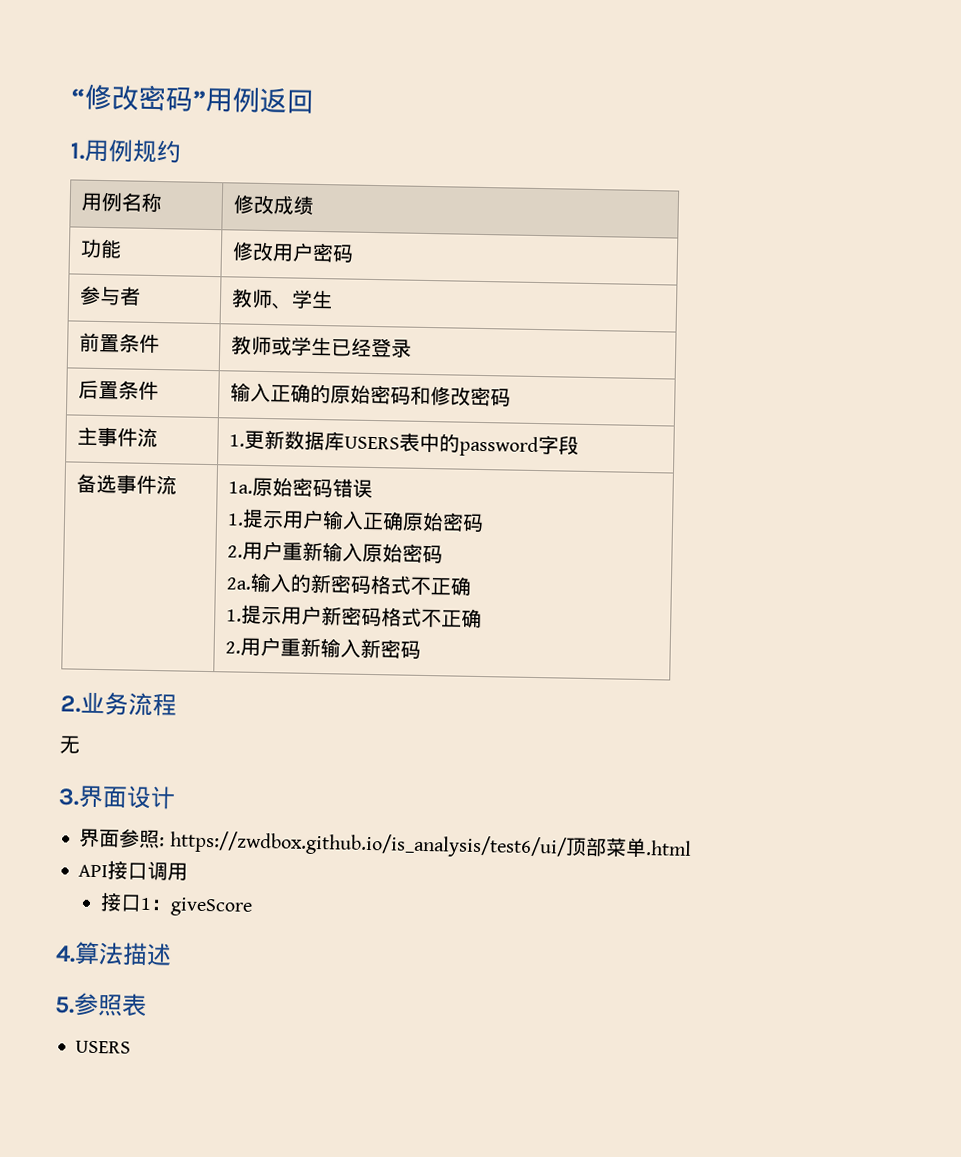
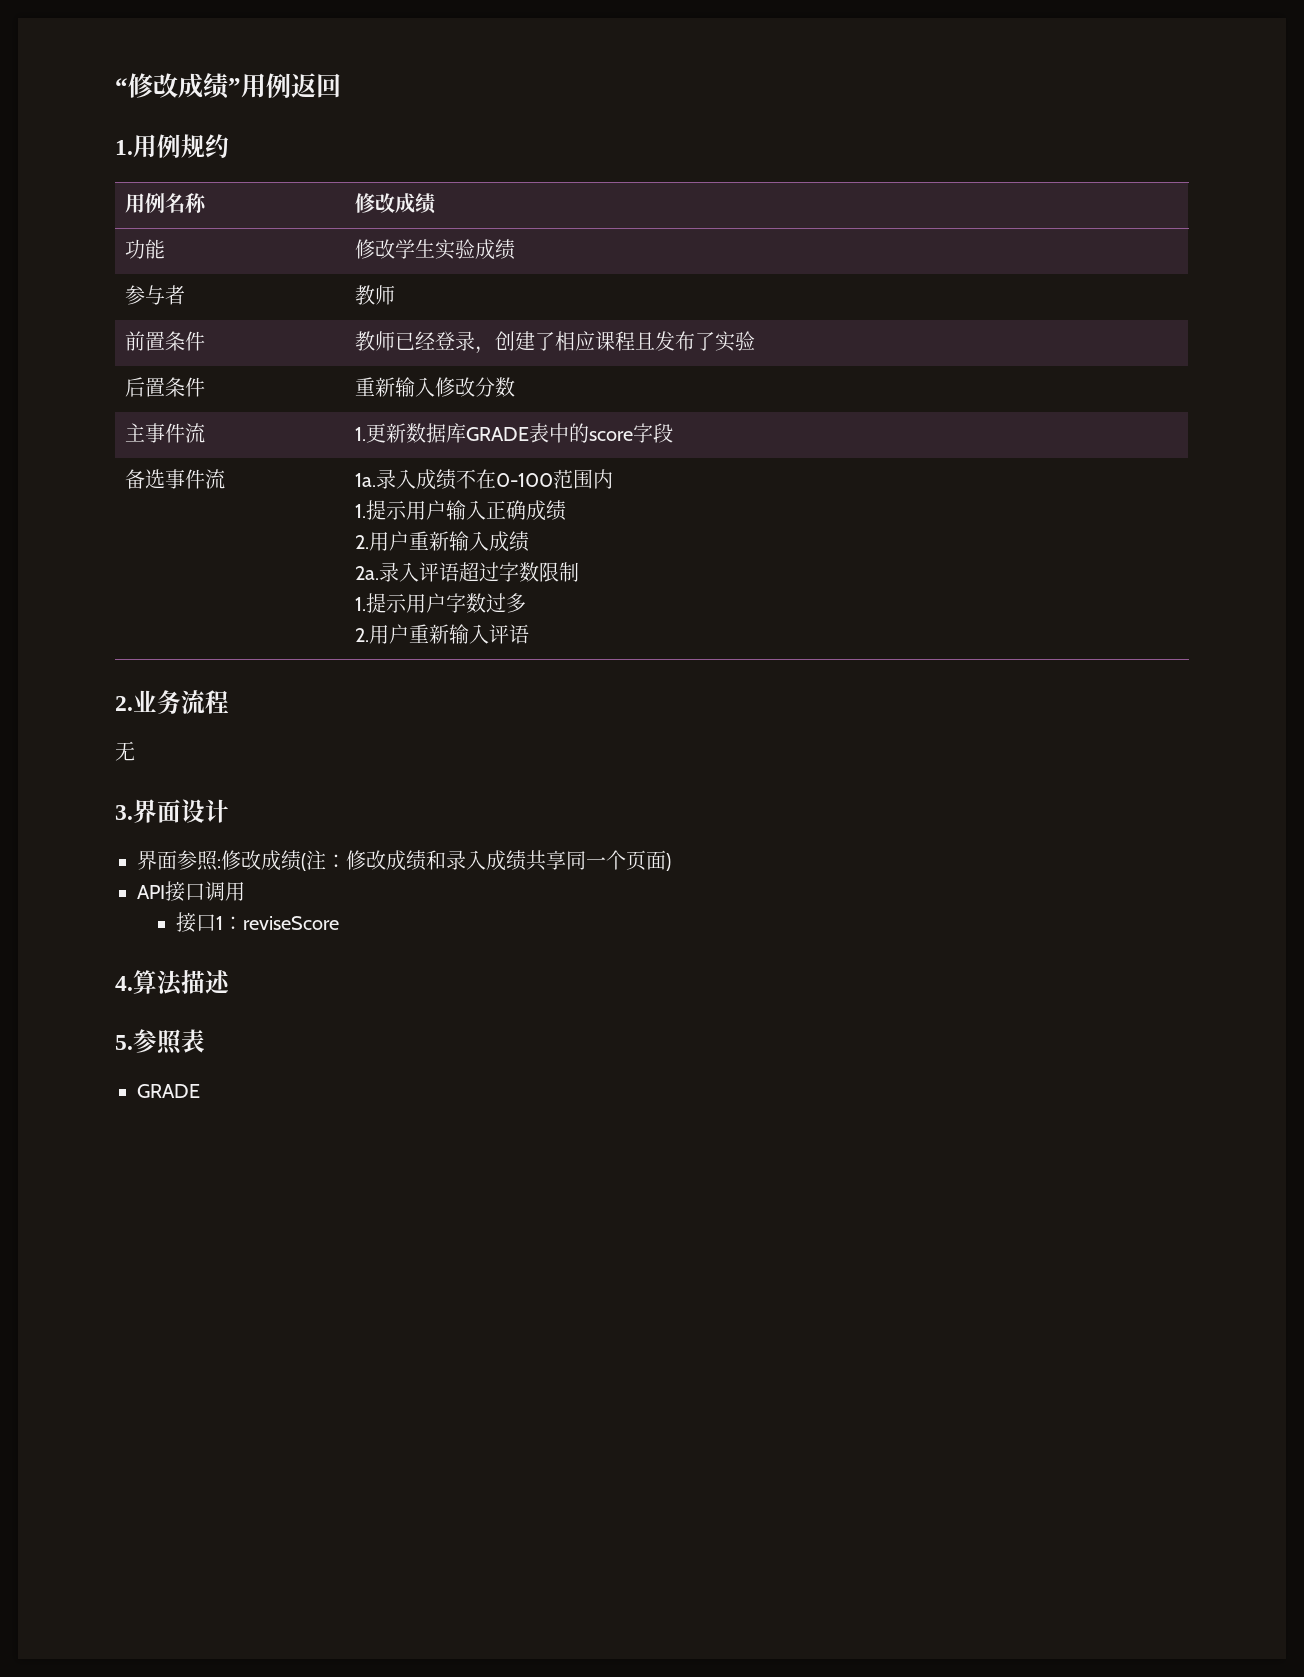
[138,84,193,112] 密码 -> [178,73,229,99] 成绩
[272,242,355,263] 用户密码 -> [395,239,516,260] 学生实验成绩
[271,289,334,310] 、学生 -> (396, 295) none
[271,336,333,357] 或学生 -> (396, 341) none
[78,379,160,401] [230,382,512,407] // 后置条件 | 输入正确的原始密码和修改密码 -> [475,331,756,354] [125,377,206,397] [355,377,516,397] ，创建了相应课程且发布了实验 // 后置条件 | 重新输入修改分数
[344,432,540,458] USERS表中的password -> [466,423,634,443] GRADE表中的score
[252,477,374,499] 原始密码错误 -> [376,469,614,490] 录入成绩不在0-100范围内
[402,511,485,533] [227,541,444,564] 原始密码 // 2.用户重新输入原始密码 -> [526,500,567,521] [355,531,530,552] 成绩 // 2.用户重新输入成绩
[250,572,473,596] [226,604,483,629] [225,636,422,659] 输入的新密码格式不正确 // 1.提示用户新密码格式不正确 // 2.用户重新输入新密码 -> [379,562,580,582] [355,593,527,613] [355,624,530,644] 录入评语超过字数限制 // 1.提示用户字数过多 // 2.用户重新输入评语
[168,830,692,859] https://zwdbox.github.io/is_analysis/test6/ui/顶部菜单.html -> [221,850,671,871] 修改成绩(注：修改成绩和录入成绩共享同一个页面)
[169,897,253,917] giveScore -> [243,916,340,930] reviseScore
[75,1040,132,1054] USERS -> [137,1084,200,1098] GRADE

